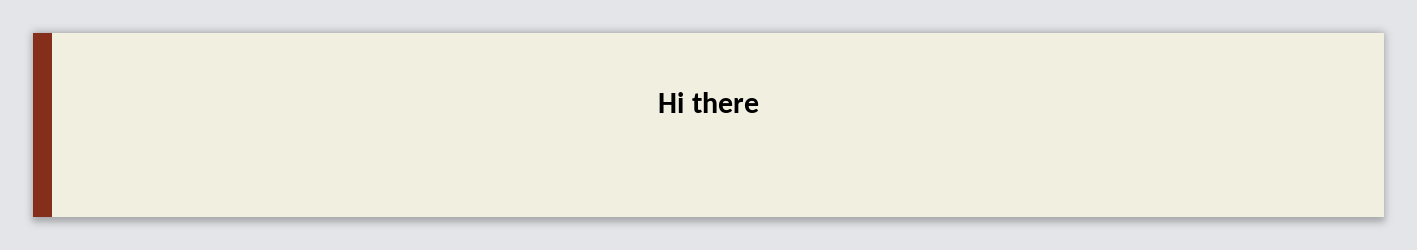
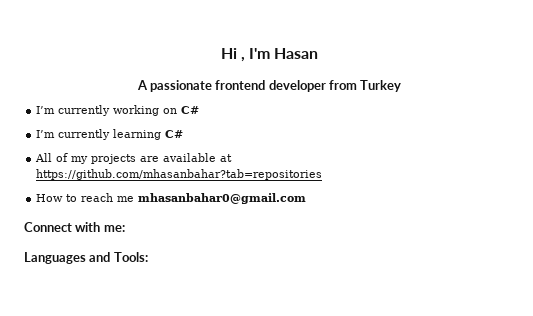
[692,92,760,113] there -> [240,48,319,62] [136,80,402,92] [36,105,200,116] [36,129,184,140] [35,153,233,164] [36,169,323,180] [36,193,307,204] [24,222,125,232] [24,252,148,264] , I'm Hasan // A passionate frontend developer from Turkey // I’m currently working on C# // I’m currently learning C# // All of my projects are available at https://github.com/mhasanbahar?tab=repositories // How to reach me mhasanbahar0@gmail.com // Connect with me: // Languages and Tools:

